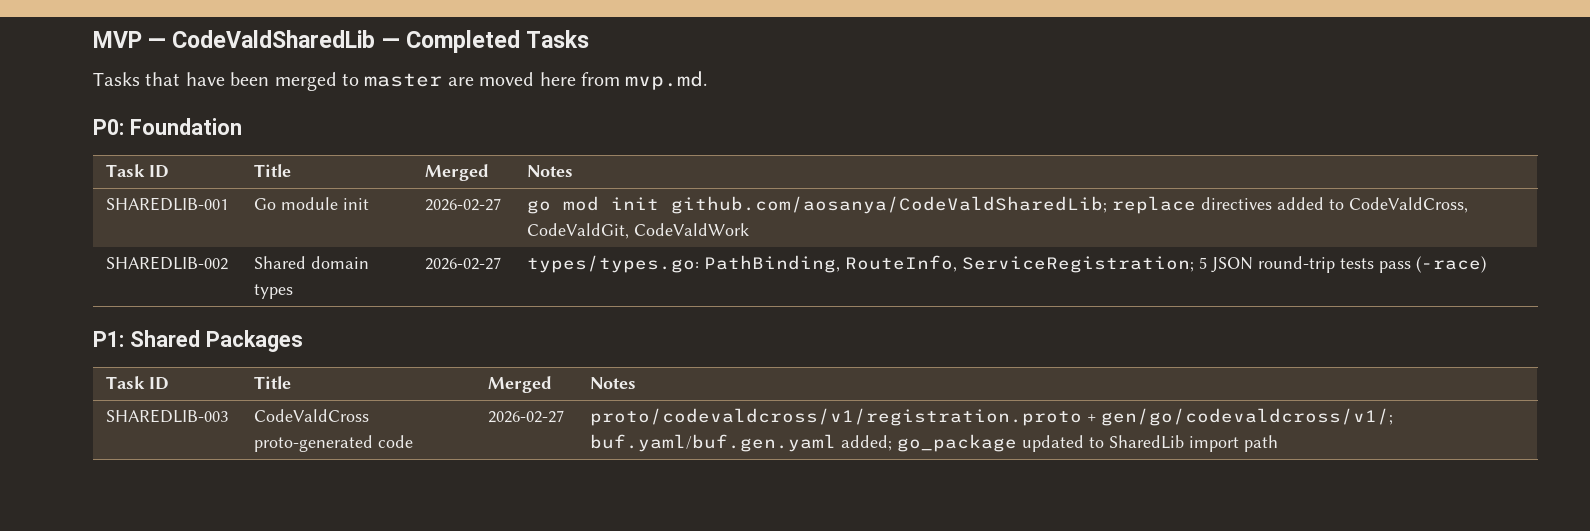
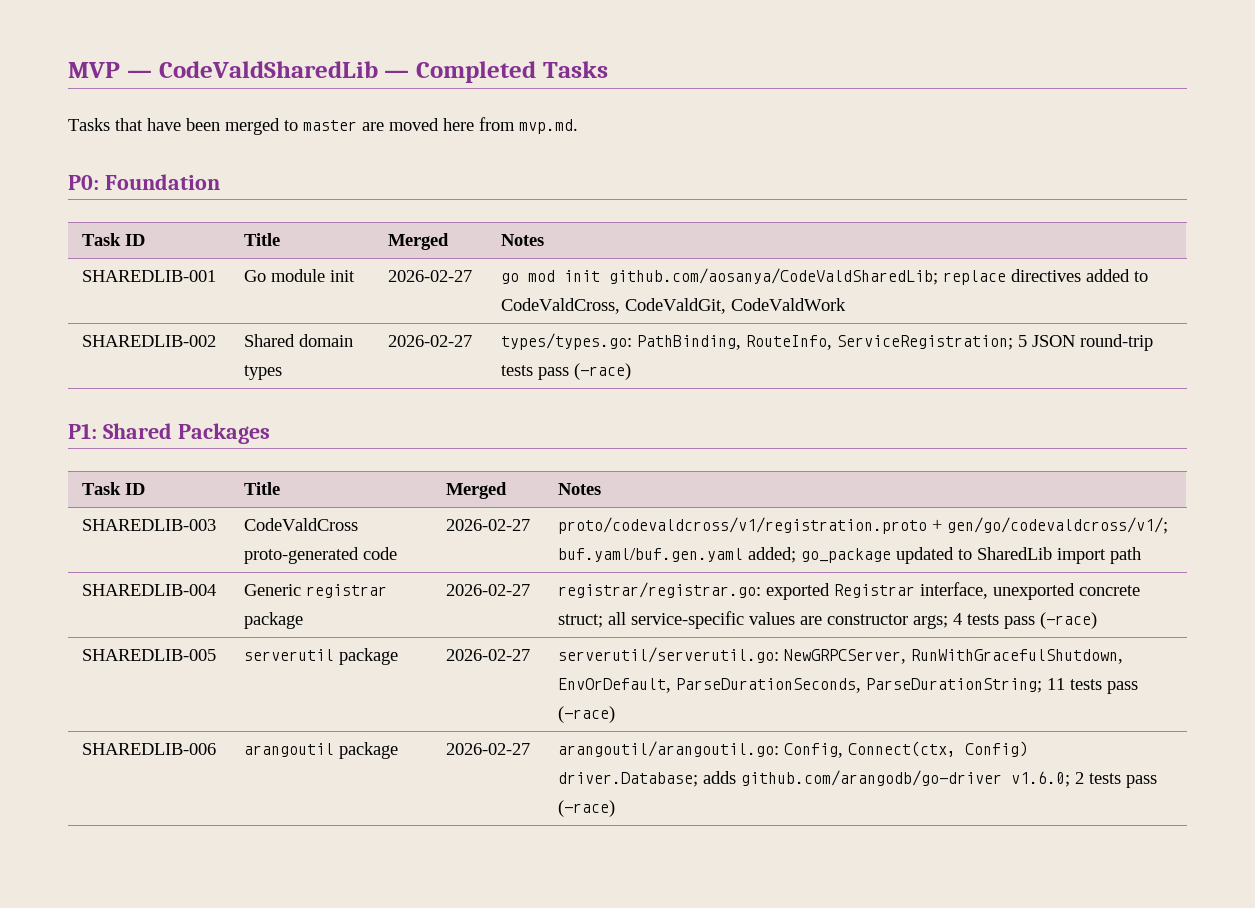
(1278, 443) none -> [81,584,216,596] [243,584,387,598] [243,612,303,629] [445,584,530,596] [557,582,1140,600] [557,611,1097,629] [81,649,216,661] [243,648,398,665] [445,649,530,661] [557,647,1123,664] [557,678,1138,694] [557,706,615,723] [81,743,216,755] [243,742,398,759] [445,743,530,755] [557,741,1028,758] [557,770,1157,788] [557,800,615,817] // SHAREDLIB-004 | Generic registrar package | 2026-02-27 | registrar/registrar.go: exported Registrar interface, unexported concrete struct; all service-specific values are constructor args; 4 tests pass (-race) // SHAREDLIB-005 | serverutil package | 2026-02-27 | serverutil/serverutil.go: NewGRPCServer, RunWithGracefulShutdown, EnvOrDefault, ParseDurationSeconds, ParseDurationString; 11 tests pass (-race) // SHAREDLIB-006 | arangoutil package | 2026-02-27 | arangoutil/arangoutil.go: Config, Connect(ctx, Config) driver.Database; adds github.com/arangodb/go-driver v1.6.0; 2 tests pass (-race)

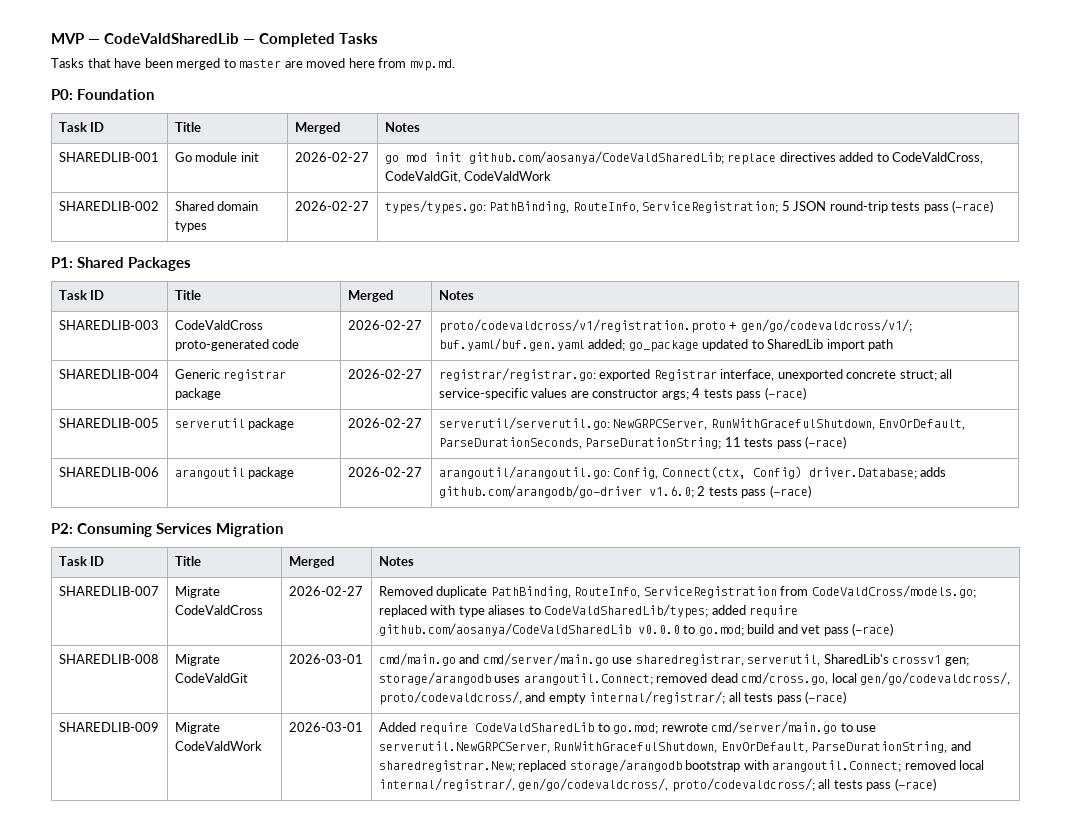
(615, 808) none -> [51,523,283,537] [58,556,105,566] [174,556,201,566] [288,556,334,568] [378,556,414,566] [58,586,159,596] [174,586,220,598] [174,605,263,615] [288,586,363,596] [378,585,976,598] [378,604,799,618] [378,623,894,636] [58,654,159,664] [174,654,220,666] [174,673,248,683] [288,654,363,664] [378,653,969,666] [378,672,1011,685] [378,691,847,705] [58,722,159,732] [174,722,220,734] [174,741,262,751] [288,722,363,732] [378,721,877,735] [378,741,971,753] [378,759,985,772] [378,778,936,792] // P2: Consuming Services Migration // Task ID | Title | Merged | Notes // SHAREDLIB-007 | Migrate CodeValdCross | 2026-02-27 | Removed duplicate PathBinding, RouteInfo, ServiceRegistration from CodeValdCross/models.go; replaced with type aliases to CodeValdSharedLib/types; added require github.com/aosanya/CodeValdSharedLib v0.0.0 to go.mod; build and vet pass (-race) // SHAREDLIB-008 | Migrate CodeValdGit | 2026-03-01 | cmd/main.go and cmd/server/main.go use sharedregistrar, serverutil, SharedLib's crossv1 gen; storage/arangodb uses arangoutil.Connect; removed dead cmd/cross.go, local gen/go/codevaldcross/, proto/codevaldcross/, and empty internal/registrar/; all tests pass (-race) // SHAREDLIB-009 | Migrate CodeValdWork | 2026-03-01 | Added require CodeValdSharedLib to go.mod; rewrote cmd/server/main.go to use serverutil.NewGRPCServer, RunWithGracefulShutdown, EnvOrDefault, ParseDurationString, and sharedregistrar.New; replaced storage/arangodb bootstrap with arangoutil.Connect; removed local internal/registrar/, gen/go/codevaldcross/, proto/codevaldcross/; all tests pass (-race)

